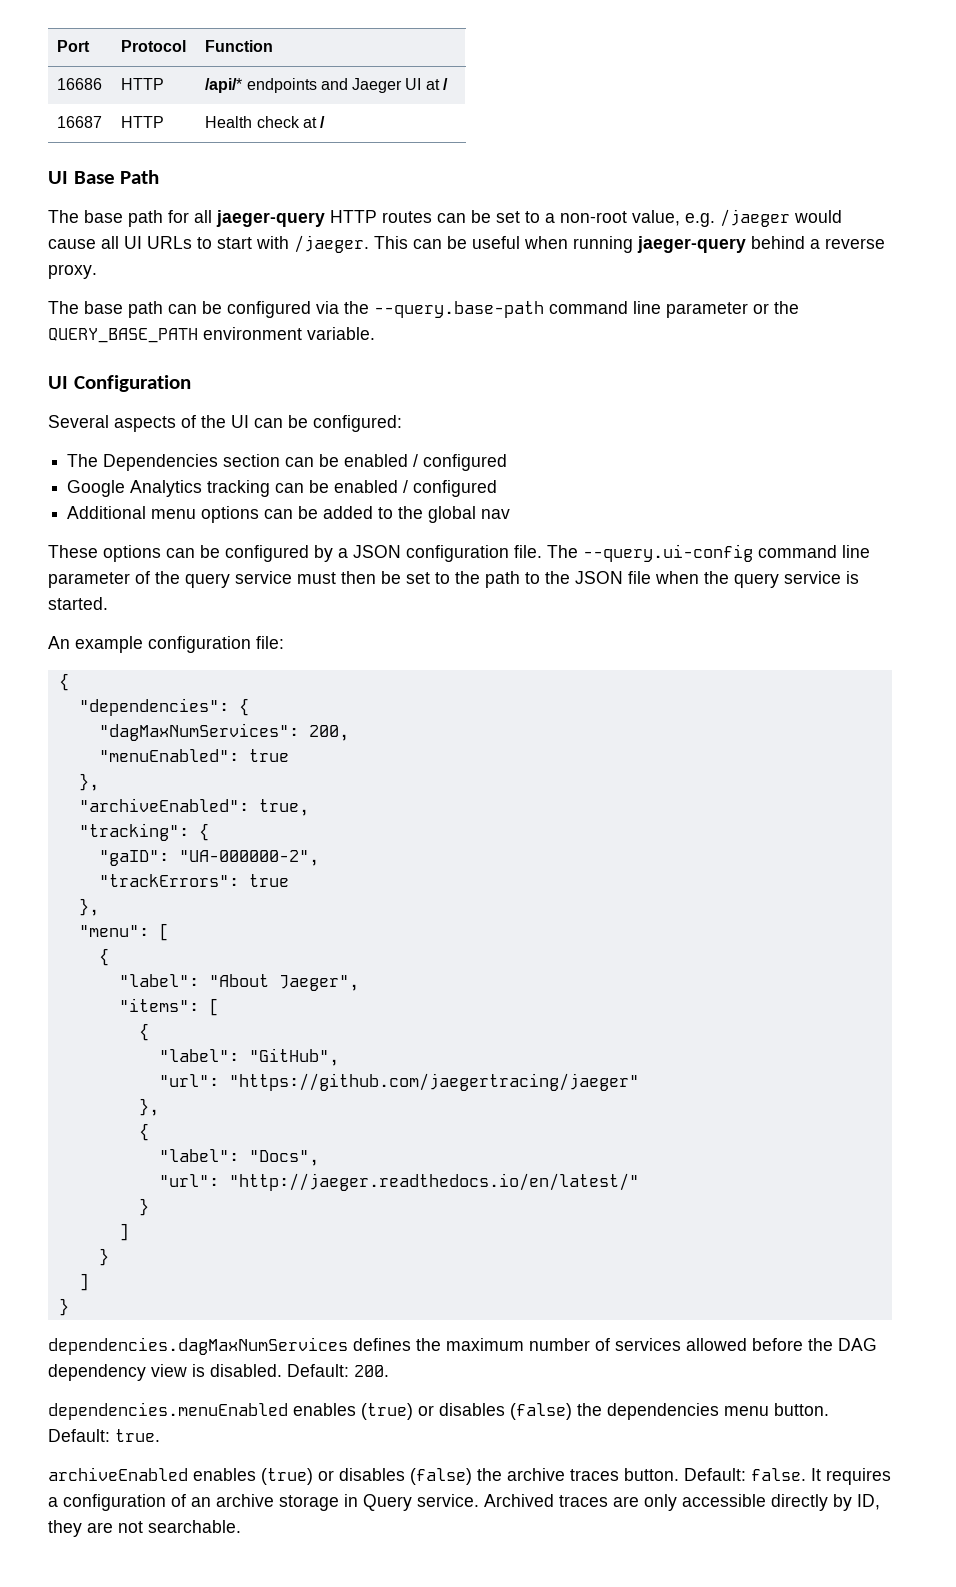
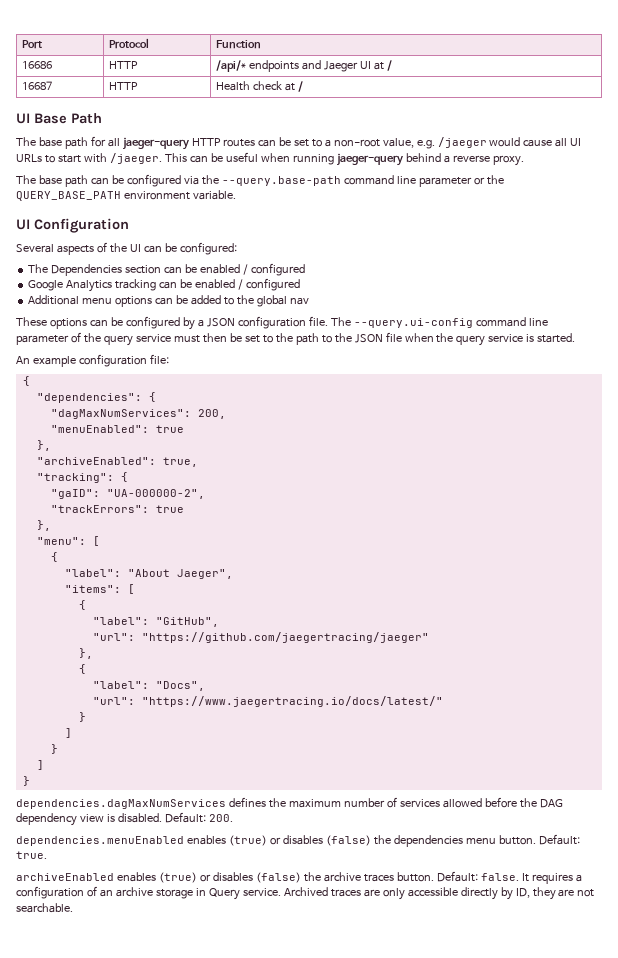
[228,1173,639,1191] "http://jaeger.readthedocs.io/en/latest/" -> [141,696,443,707] "https://www.jaegertracing.io/docs/latest/"

